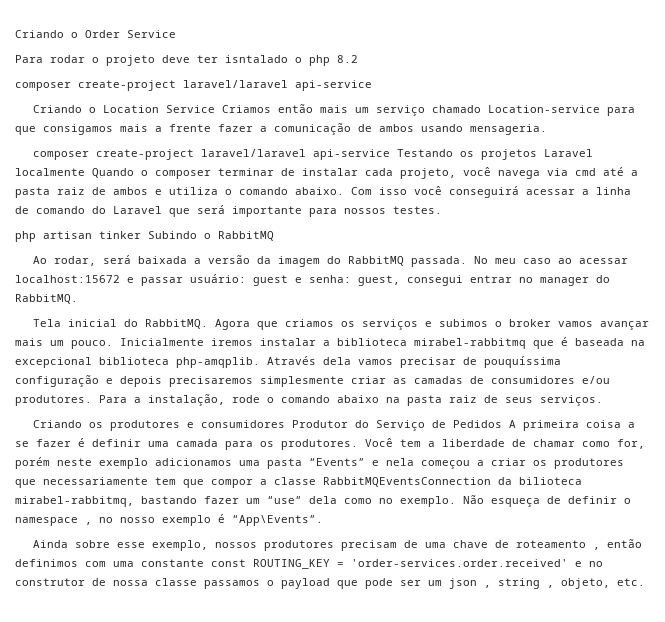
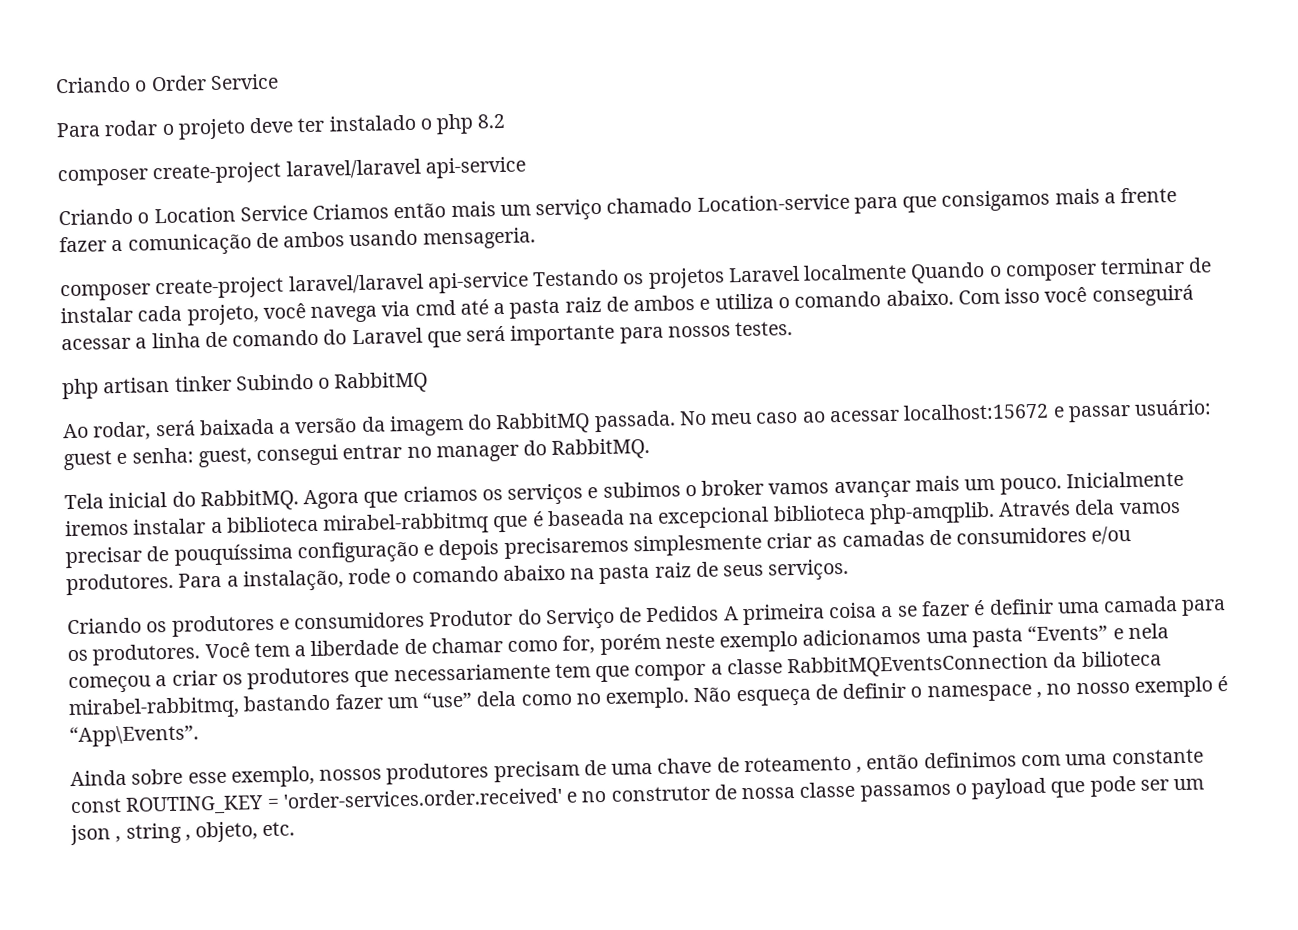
[225,55,288,63] isntalado -> [328,114,416,132] instalado

